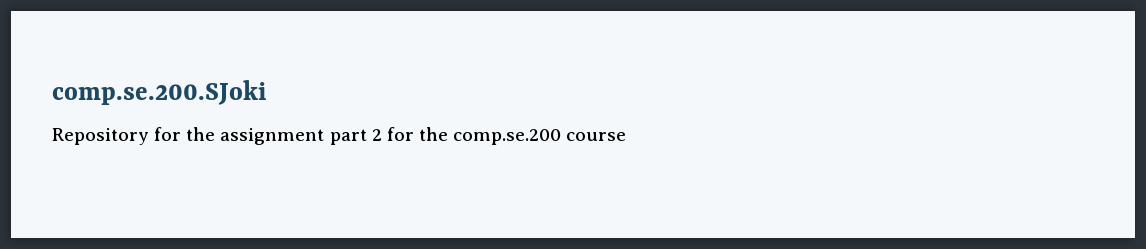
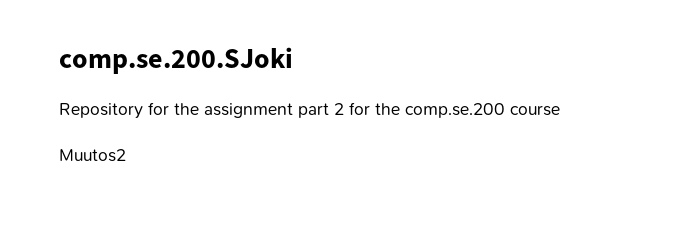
(627, 136) none -> [59,149,126,162] // Muutos2

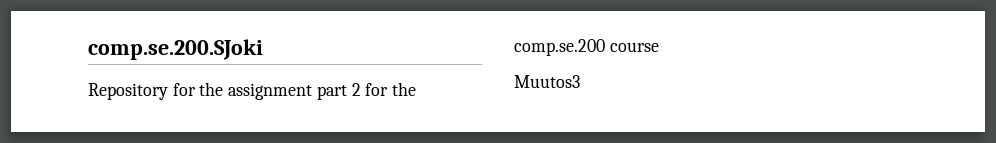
[59,149,126,162] Muutos2 -> [514,75,580,88] Muutos3

